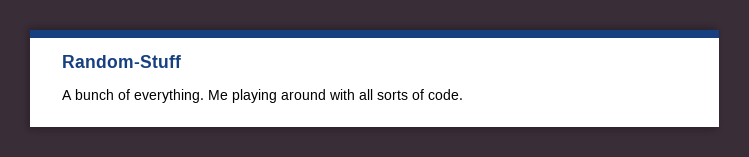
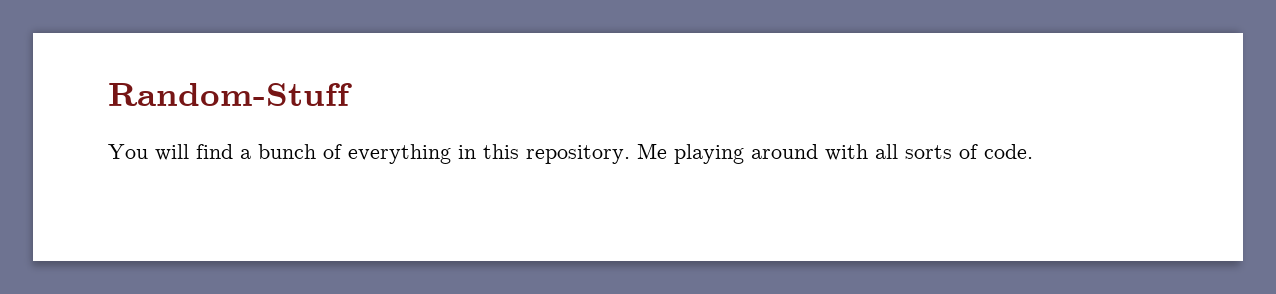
[62,89,204,103] A bunch of everything. -> [108,144,630,164] You will find a bunch of everything in this repository.

